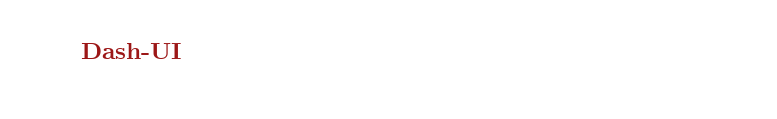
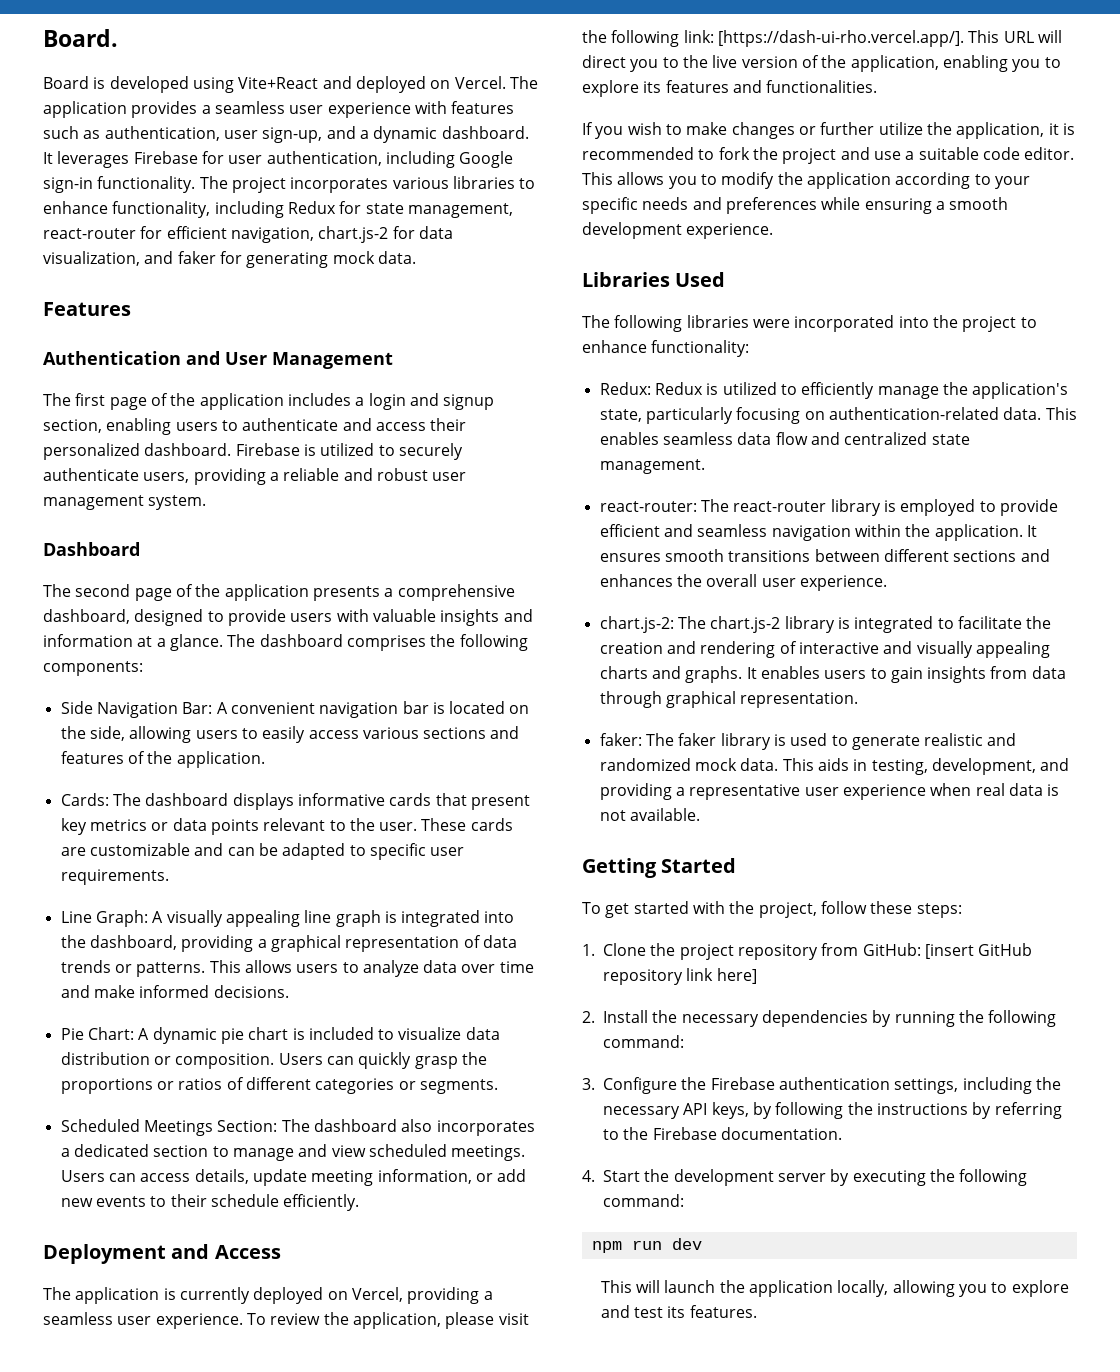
[81,43,181,59] Dash-UI -> [43,29,118,47] [43,76,538,93] [43,101,515,118] [43,126,529,143] [43,151,514,168] [43,176,536,193] [43,201,513,218] [43,226,453,243] [43,251,416,268] [43,302,131,316] [43,351,393,369] [43,393,495,410] [43,418,467,435] [43,443,463,460] [43,468,467,485] [43,495,207,510] [43,542,140,556] [43,584,515,601] [43,609,533,626] [43,634,528,651] [43,661,143,676] [60,701,530,718] [60,726,520,743] [60,751,265,768] [60,793,530,810] [60,818,513,835] [60,843,465,860] [60,869,169,885] [60,910,515,927] [60,935,517,952] [60,960,534,977] [60,985,289,998] [60,1027,500,1044] [60,1052,487,1069] [60,1077,498,1094] [60,1119,535,1136] [60,1144,526,1161] [60,1169,527,1186] [60,1194,360,1211] [43,1244,281,1264] [43,1287,493,1304] [43,1312,529,1329] [582,30,1062,47] [582,55,1061,72] [582,80,878,97] [582,122,1075,139] [582,147,1075,164] [582,172,1030,189] [582,197,1009,214] [582,222,774,239] [582,272,726,287] [582,315,1037,332] [582,340,750,357] [599,382,1069,399] [599,407,1077,424] [599,432,970,445] [599,459,705,474] [599,499,1058,516] [599,524,1037,541] [599,549,1050,562] [599,574,887,591] [599,616,1052,633] [599,641,1050,658] [599,666,1066,683] [599,691,859,708] [599,733,1017,750] [599,758,1070,775] [599,783,1060,800] [599,808,700,821] [582,858,737,878] [582,901,962,918] [582,943,1033,960] [603,968,757,985] [582,1010,1057,1027] [603,1035,684,1048] [582,1077,1061,1094] [603,1102,1062,1119] [603,1127,842,1140] [582,1169,1028,1186] [603,1194,684,1207] [591,1238,702,1253] [600,1280,1069,1297] [600,1305,757,1318] Board. // Board is developed using Vite+React and deployed on Vercel. The application provides a seamless user experience with features such as authentication, user sign-up, and a dynamic dashboard. It leverages Firebase for user authentication, including Google sign-in functionality. The project incorporates various libraries to enhance functionality, including Redux for state management, react-router for efficient navigation, chart.js-2 for data visualization, and faker for generating mock data. // Features // Authentication and User Management // The first page of the application includes a login and signup section, enabling users to authenticate and access their personalized dashboard. Firebase is utilized to securely authenticate users, providing a reliable and robust user management system. // Dashboard // The second page of the application presents a comprehensive dashboard, designed to provide users with valuable insights and information at a glance. The dashboard comprises the following components: // Side Navigation Bar: A convenient navigation bar is located on the side, allowing users to easily access various sections and features of the application. // Cards: The dashboard displays informative cards that present key metrics or data points relevant to the user. These cards are customizable and can be adapted to specific user requirements. // Line Graph: A visually appealing line graph is integrated into the dashboard, providing a graphical representation of data trends or patterns. This allows users to analyze data over time and make informed decisions. // Pie Chart: A dynamic pie chart is included to visualize data distribution or composition. Users can quickly grasp the proportions or ratios of different categories or segments. // Scheduled Meetings Section: The dashboard also incorporates a dedicated section to manage and view scheduled meetings. Users can access details, update meeting information, or add new events to their schedule efficiently. // Deployment and Access // The application is currently deployed on Vercel, providing a seamless user experience. To review the application, please visit the following link: [https://dash-ui-rho.vercel.app/]. This URL will direct you to the live version of the application, enabling you to explore its features and functionalities. // If you wish to make changes or further utilize the application, it is recommended to fork the project and use a suitable code editor. This allows you to modify the application according to your specific needs and preferences while ensuring a smooth development experience. // Libraries Used // The following libraries were incorporated into the project to enhance functionality: // Redux: Redux is utilized to efficiently manage the application's state, particularly focusing on authentication-related data. This enables seamless data flow and centralized state management. // react-router: The react-router library is employed to provide efficient and seamless navigation within the application. It ensures smooth transitions between different sections and enhances the overall user experience. // chart.js-2: The chart.js-2 library is integrated to facilitate the creation and rendering of interactive and visually appealing charts and graphs. It enables users to gain insights from data through graphical representation. // faker: The faker library is used to generate realistic and randomized mock data. This aids in testing, development, and providing a representative user experience when real data is not available. // Getting Started // To get started with the project, follow these steps: // 1. Clone the project repository from GitHub: [insert GitHub repository link here] // 2. Install the necessary dependencies by running the following command: // 3. Configure the Firebase authentication settings, including the necessary API keys, by following the instructions by referring to the Firebase documentation. // 4. Start the development server by executing the following command: // npm run dev // This will launch the application locally, allowing you to explore and test its features.

